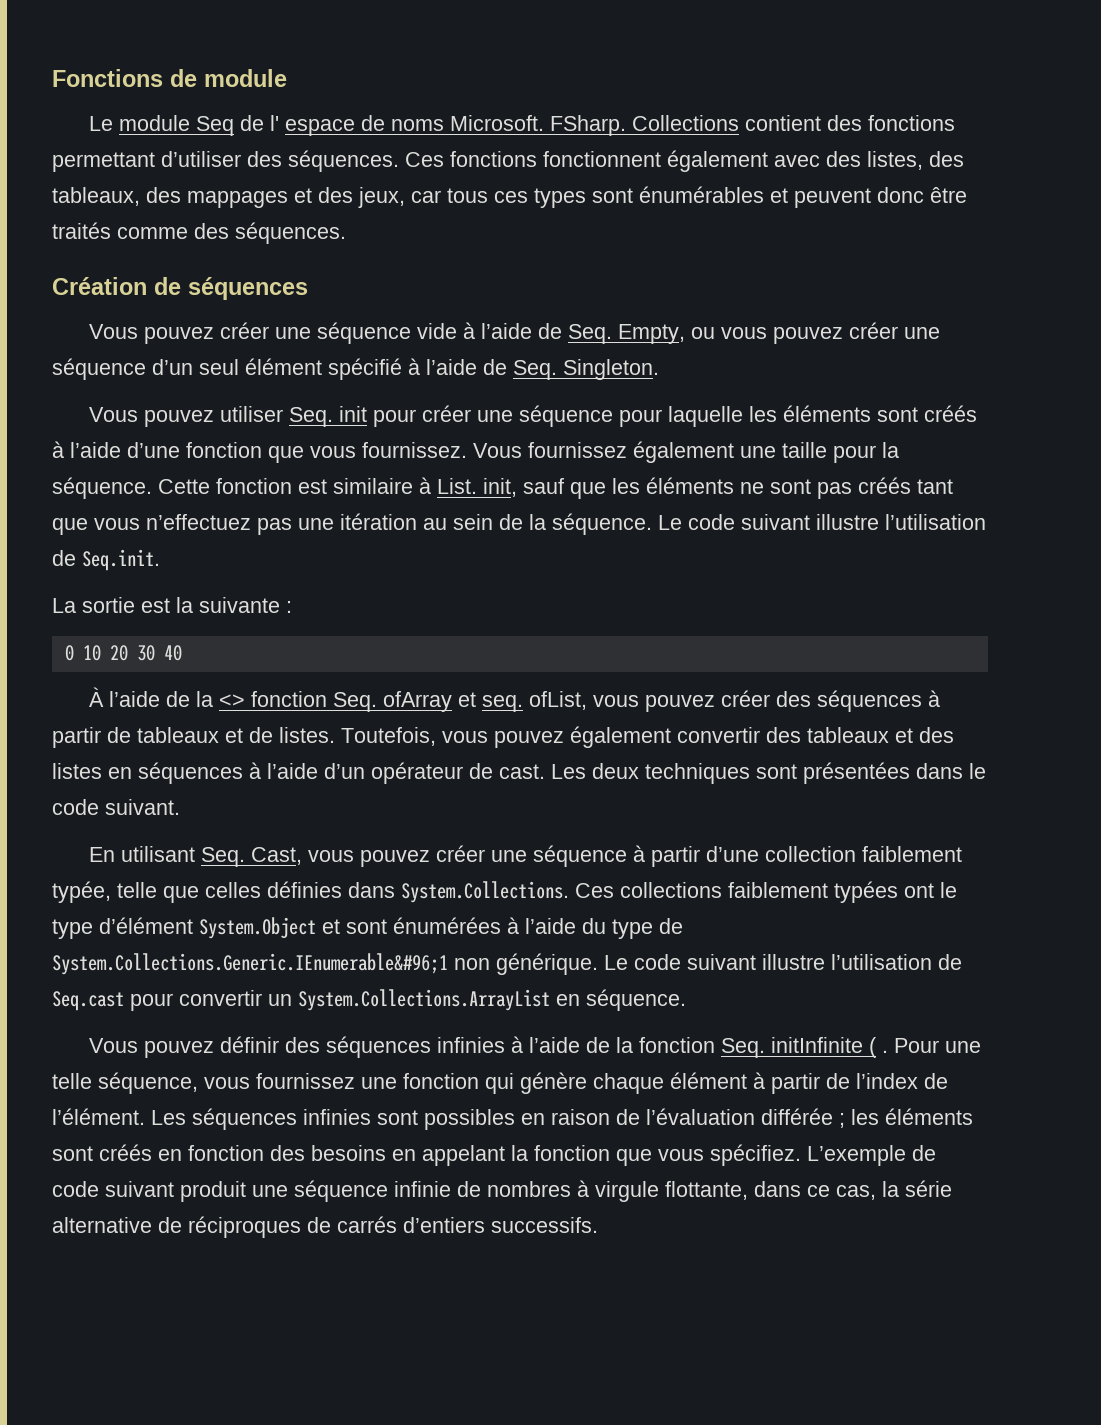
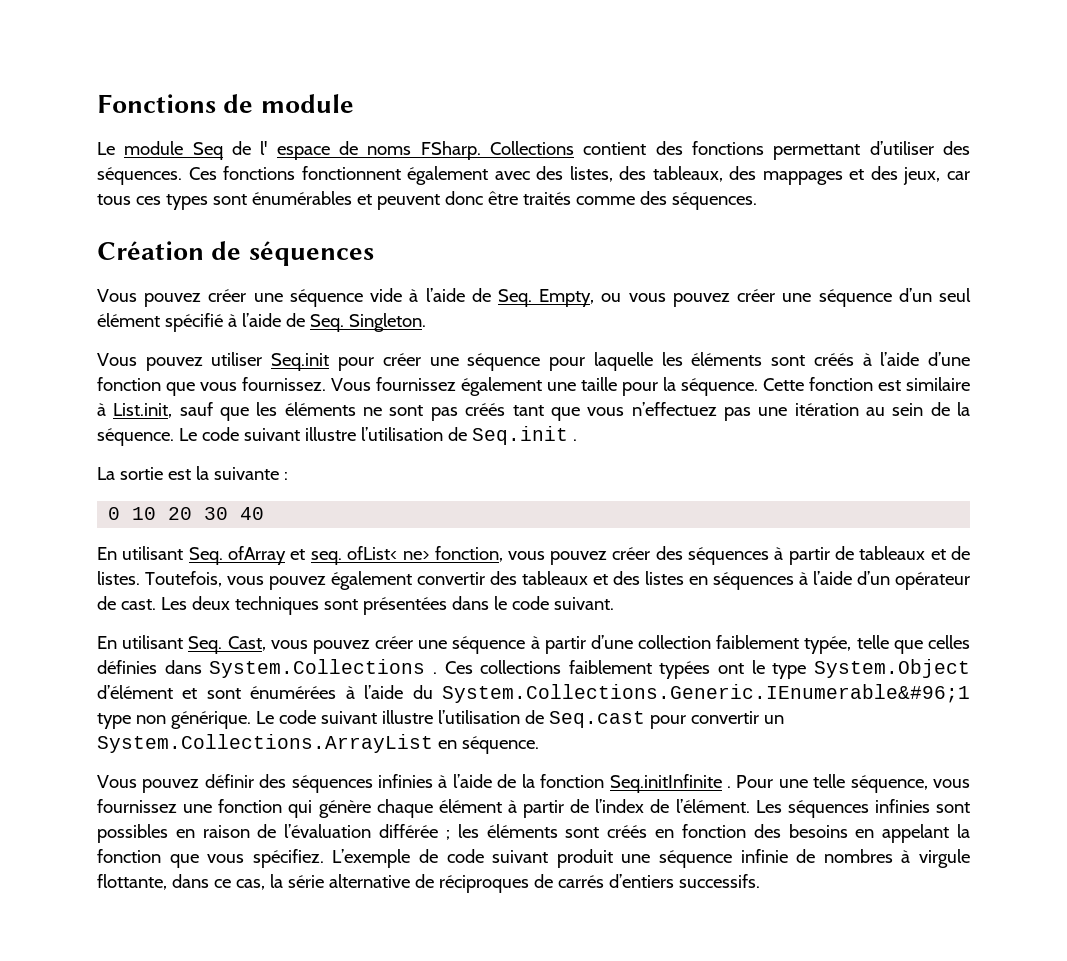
[450,115,545,131] Microsoft. -> (412, 150) none
[289,406,368,427] Seq. init -> [271,353,330,371] Seq.init
[437,478,517,497] List. init, -> [113,403,173,418] List.init,
[82,549,160,571] Seq.init. -> [471,426,577,445] Seq.init .
[89,687,328,707] À l’aide de la <> fonction -> [97,546,184,560] En utilisant
[529,691,588,710] ofList, -> [346,546,503,562] ofList< ne> fonction,
[401,881,569,903] System.Collections. -> [209,659,437,678] System.Collections .
[99,917,316,939] d’élément System.Object -> [813,659,970,678] [97,685,173,699] System.Object d’élément
[612,918,683,939] [52,953,448,975] type de System.Collections.Generic.IEnumerable&#96;1 -> [441,684,970,703] [97,713,131,729] System.Collections.Generic.IEnumerable&#96;1 type
[721,1037,878,1058] Seq. initInfinite ( -> [609,774,722,793] Seq.initInfinite

